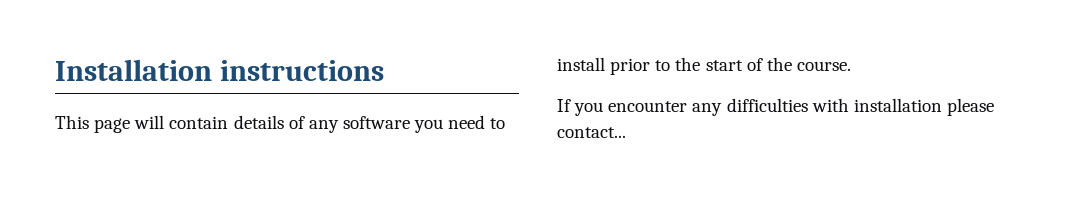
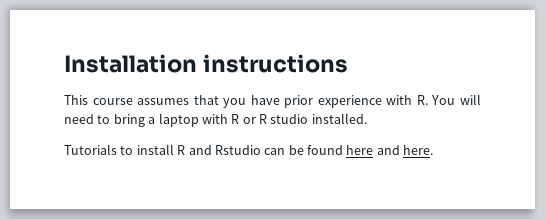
[94,115,506,133] [557,57,851,75] [557,98,994,116] [557,127,626,138] page will contain details of any software you need to install prior to the start of the course. // If you encounter any difficulties with installation please contact... -> [92,94,481,108] [64,113,367,127] [64,144,434,155] course assumes that you have prior experience with R. You will need to bring a laptop with R or R studio installed. // Tutorials to install R and Rstudio can be found here and here.

